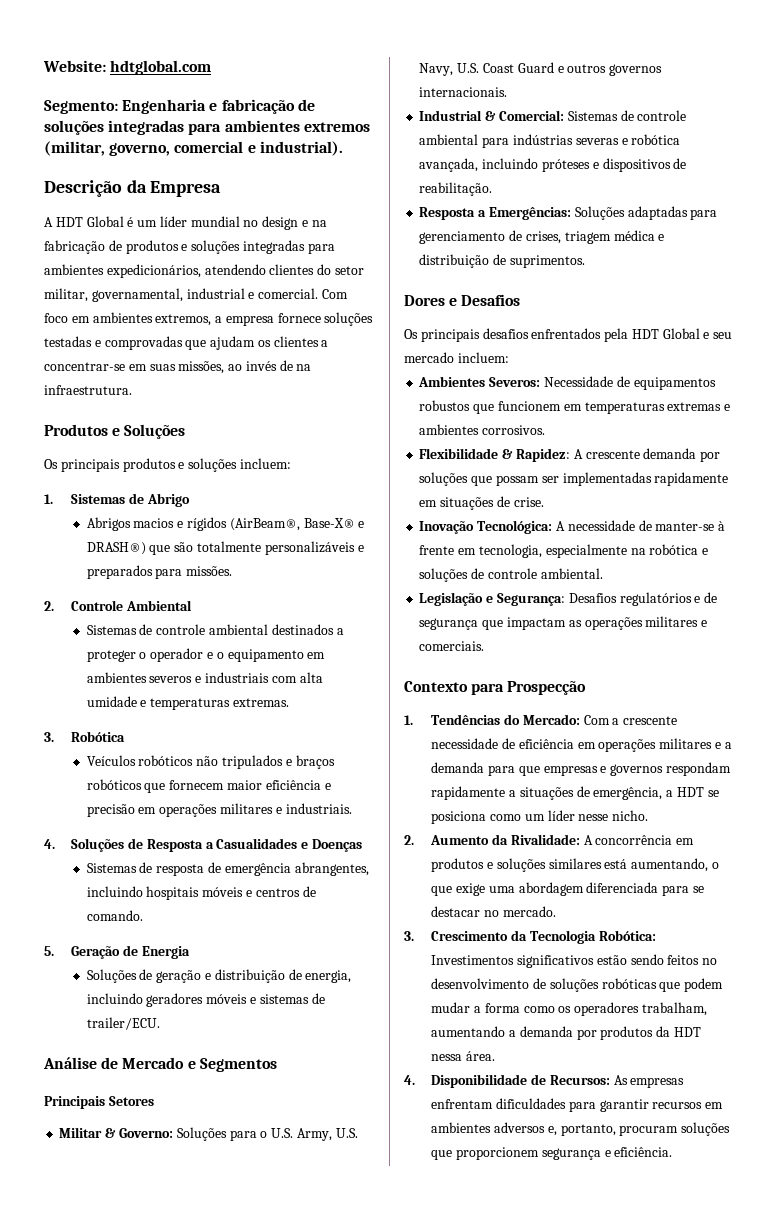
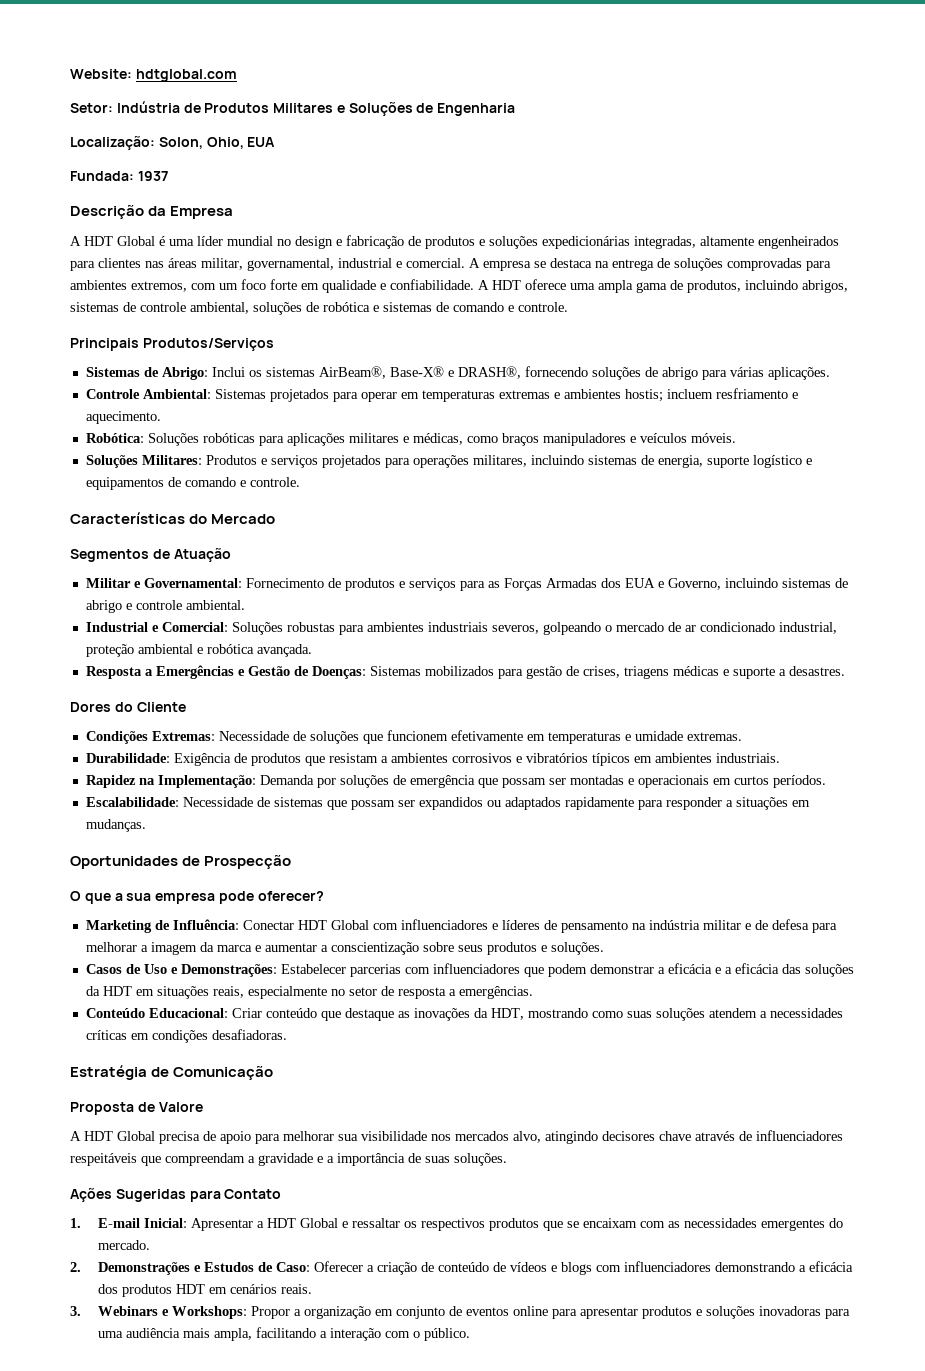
[44,99,315,114] [44,120,370,135] [44,141,343,156] Segmento: Engenharia e fabricação de soluções integradas para ambientes extremos (militar, governo, comercial e industrial). -> [70,101,516,116] [70,136,276,150] [70,171,168,181] Setor: Indústria de Produtos Militares e Soluções de Engenharia // Localização: Solon, Ohio, EUA // Fundada: 1937
[137,220,158,227] um -> [169,239,194,246] uma
[311,220,327,227] na -> (342, 242) none
[242,240,335,254] [44,264,364,278] integradas para ambientes expedicionários, atendendo clientes do setor -> [542,236,839,249] [70,258,197,271] expedicionárias integradas, altamente engenheirados para clientes nas áreas
[321,289,348,299] [44,312,374,326] [44,336,329,350] [44,360,312,374] [44,385,132,395] [44,424,186,439] [44,458,291,472] [44,493,190,507] [86,517,365,531] [86,541,364,555] [86,565,233,579] [44,600,193,611] [86,624,344,635] [86,648,326,662] [86,672,323,683] [86,696,290,710] [44,731,126,742] [86,755,335,769] [86,779,331,793] [86,803,352,817] [44,838,362,852] [86,862,369,876] [86,886,316,900] [86,910,143,921] [44,945,190,959] [86,969,352,983] [86,993,325,1007] [86,1017,160,1030] [43,1057,277,1072] [44,1096,154,1109] [59,1127,358,1141] [419,62,663,76] [419,87,508,97] [419,110,687,121] [419,134,681,148] [419,158,687,172] [419,182,493,196] [419,206,718,220] [419,230,665,244] [419,254,585,268] [404,294,521,306] [404,328,733,342] [404,352,509,363] [418,376,716,390] [419,400,561,414] Com foco em ambientes extremos, a empresa fornece soluções testadas e comprovadas que ajudam os clientes a concentrar-se em suas missões, ao invés de na infraestrutura. // Produtos e Soluções // Os principais produtos e soluções incluem: // 1. Sistemas de Abrigo // Abrigos macios e rígidos (AirBeam®, Base-X® e DRASH®) que são totalmente personalizáveis e preparados para missões. // 2. Controle Ambiental // Sistemas de controle ambiental destinados a proteger o operador e o equipamento em ambientes severos e industriais com alta umidade e temperaturas extremas. // 3. Robótica // Veículos robóticos não tripulados e braços robóticos que fornecem maior eficiência e precisão em operações militares e industriais. // 4. Soluções de Resposta a Casualidades e Doenças // Sistemas de resposta de emergência abrangentes, incluindo hospitais móveis e centros de comando. // 5. Geração de Energia // Soluções de geração e distribuição de energia, incluindo geradores móveis e sistemas de trailer/ECU. // Análise de Mercado e Segmentos // Principais Setores // Militar & Governo: Soluções para o U.S. Army, U.S. Navy, U.S. Coast Guard e outros governos internacionais. // Industrial & Comercial: Sistemas de controle ambiental para indústrias severas e robótica avançada, incluindo próteses e dispositivos de reabilitação. // Resposta a Emergências: Soluções adaptadas para gerenciamento de crises, triagem médica e distribuição de suprimentos. // Dores e Desafios // Os principais desafios enfrentados pela HDT Global e seu mercado incluem: // Ambientes Severos: Necessidade de equipamentos robustos que funcionem -> [469,258,831,271] [70,279,848,293] [70,302,568,315] [70,338,274,351] [85,366,830,380] [85,389,397,402] A empresa se destaca na entrega de soluções comprovadas para ambientes extremos, com um foco forte em qualidade e confiabilidade. A HDT oferece uma ampla gama de produtos, incluindo abrigos, sistemas de controle ambiental, soluções de robótica e sistemas de comando e controle. // Principais Produtos/Serviços // Sistemas de Abrigo: Inclui os sistemas AirBeam®, Base-X® e DRASH®, fornecendo soluções de abrigo para várias aplicações. // Controle Ambiental: Sistemas projetados para operar
[482,425,546,435] [419,448,721,462] [419,472,729,486] [419,496,544,510] [419,520,726,534] [419,544,709,558] [419,568,603,582] [419,592,718,606] [419,616,708,630] [419,641,485,651] [404,681,587,695] [404,714,678,725] [431,738,732,752] [431,762,731,776] [431,786,719,800] [431,810,649,824] [404,834,695,845] [431,858,719,872] [431,882,704,896] [431,906,556,917] [404,930,656,944] [431,954,718,968] [431,978,724,992] [431,1002,707,1016] [431,1026,701,1040] [431,1051,496,1061] [404,1074,685,1088] [431,1098,724,1112] [431,1122,731,1136] [431,1147,673,1160] corrosivos. // Flexibilidade & Rapidez: A crescente demanda por soluções que possam ser implementadas rapidamente em situações de crise. // Inovação Tecnológica: A necessidade de manter-se à frente em tecnologia, especialmente na robótica e soluções de controle ambiental. // Legislação e Segurança: Desafios regulatórios e de segurança que impactam as operações militares e comerciais. // Contexto para Prospecção // 1. Tendências do Mercado: Com a crescente necessidade de eficiência em operações militares e a demanda para que empresas e governos respondam rapidamente a situações de emergência, a HDT se posiciona como um líder nesse nicho. // 2. Aumento da Rivalidade: A concorrência em produtos e soluções similares está aumentando, o que exige uma abordagem diferenciada para se destacar no mercado. // 3. Crescimento da Tecnologia Robótica: Investimentos significativos estão sendo feitos no desenvolvimento de soluções robóticas que podem mudar a forma como os operadores trabalham, aumentando a demanda por produtos da HDT nessa área. // 4. Disponibilidade de Recursos: As empresas enfrentam dificuldades para garantir recursos em ambientes adversos e, portanto, procuram soluções que proporcionem segurança e eficiência. -> [624,388,798,402] [85,411,161,424] [85,433,736,446] [85,455,812,468] [85,477,300,490] [70,512,276,524] [70,548,231,562] [85,578,848,591] [85,600,245,613] [85,622,837,635] [85,644,312,657] [85,665,845,679] [70,702,186,712] [85,730,742,744] [85,753,780,766] [85,775,826,788] [85,797,810,810] [85,819,146,832] [70,855,292,869] [70,891,324,904] [85,919,837,933] [85,942,604,955] [85,963,854,977] [85,986,533,999] [85,1008,843,1021] [85,1029,287,1043] [70,1065,274,1080] [70,1102,203,1115] [70,1130,843,1144] [70,1153,507,1166] [70,1188,282,1202] [70,1218,844,1231] [98,1240,151,1250] [70,1261,854,1275] [98,1284,313,1297] [70,1306,851,1319] [98,1327,471,1341] hostis; incluem resfriamento e aquecimento. // Robótica: Soluções robóticas para aplicações militares e médicas, como braços manipuladores e veículos móveis. // Soluções Militares: Produtos e serviços projetados para operações militares, incluindo sistemas de energia, suporte logístico e equipamentos de comando e controle. // Características do Mercado // Segmentos de Atuação // Militar e Governamental: Fornecimento de produtos e serviços para as Forças Armadas dos EUA e Governo, incluindo sistemas de abrigo e controle ambiental. // Industrial e Comercial: Soluções robustas para ambientes industriais severos, golpeando o mercado de ar condicionado industrial, proteção ambiental e robótica avançada. // Resposta a Emergências e Gestão de Doenças: Sistemas mobilizados para gestão de crises, triagens médicas e suporte a desastres. // Dores do Cliente // Condições Extremas: Necessidade de soluções que funcionem efetivamente em temperaturas e umidade extremas. // Durabilidade: Exigência de produtos que resistam a ambientes corrosivos e vibratórios típicos em ambientes industriais. // Rapidez na Implementação: Demanda por soluções de emergência que possam ser montadas e operacionais em curtos períodos. // Escalabilidade: Necessidade de sistemas que possam ser expandidos ou adaptados rapidamente para responder a situações em mudanças. // Oportunidades de Prospecção // O que a sua empresa pode oferecer? // Marketing de Influência: Conectar HDT Global com influenciadores e líderes de pensamento na indústria militar e de defesa para melhorar a imagem da marca e aumentar a conscientização sobre seus produtos e soluções. // Casos de Uso e Demonstrações: Estabelecer parcerias com influenciadores que podem demonstrar a eficácia e a eficácia das soluções da HDT em situações reais, especialmente no setor de resposta a emergências. // Conteúdo Educacional: Criar conteúdo que destaque as inovações da HDT, mostrando como suas soluções atendem a necessidades críticas em condições desafiadoras. // Estratégia de Comunicação // Proposta de Valore // A HDT Global precisa de apoio para melhorar sua visibilidade nos mercados alvo, atingindo decisores chave através de influenciadores respeitáveis que compreendam a gravidade e a importância de suas soluções. // Ações Sugeridas para Contato // 1. E-mail Inicial: Apresentar a HDT Global e ressaltar os respectivos produtos que se encaixam com as necessidades emergentes do mercado. // 2. Demonstrações e Estudos de Caso: Oferecer a criação de conteúdo de vídeos e blogs com influenciadores demonstrando a eficácia dos produtos HDT em cenários reais. // 3. Webinars e Workshops: Propor a organização em conjunto de eventos online para apresentar produtos e soluções inovadoras para uma audiência mais ampla, facilitando a interação com o público.

